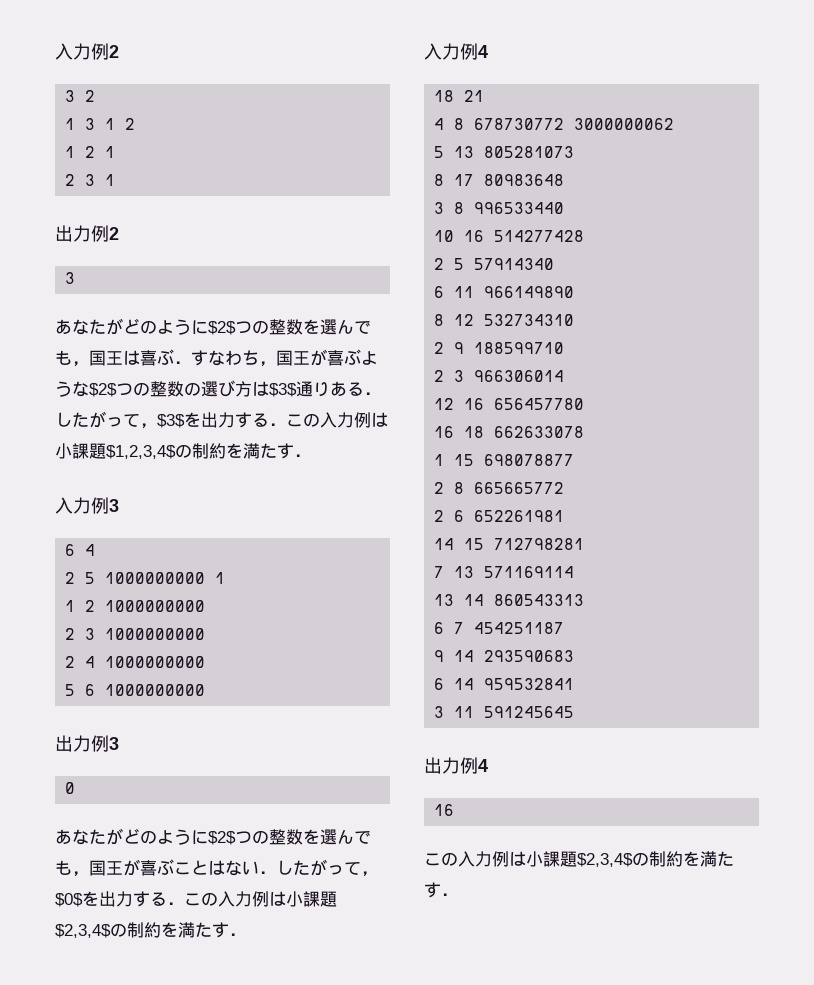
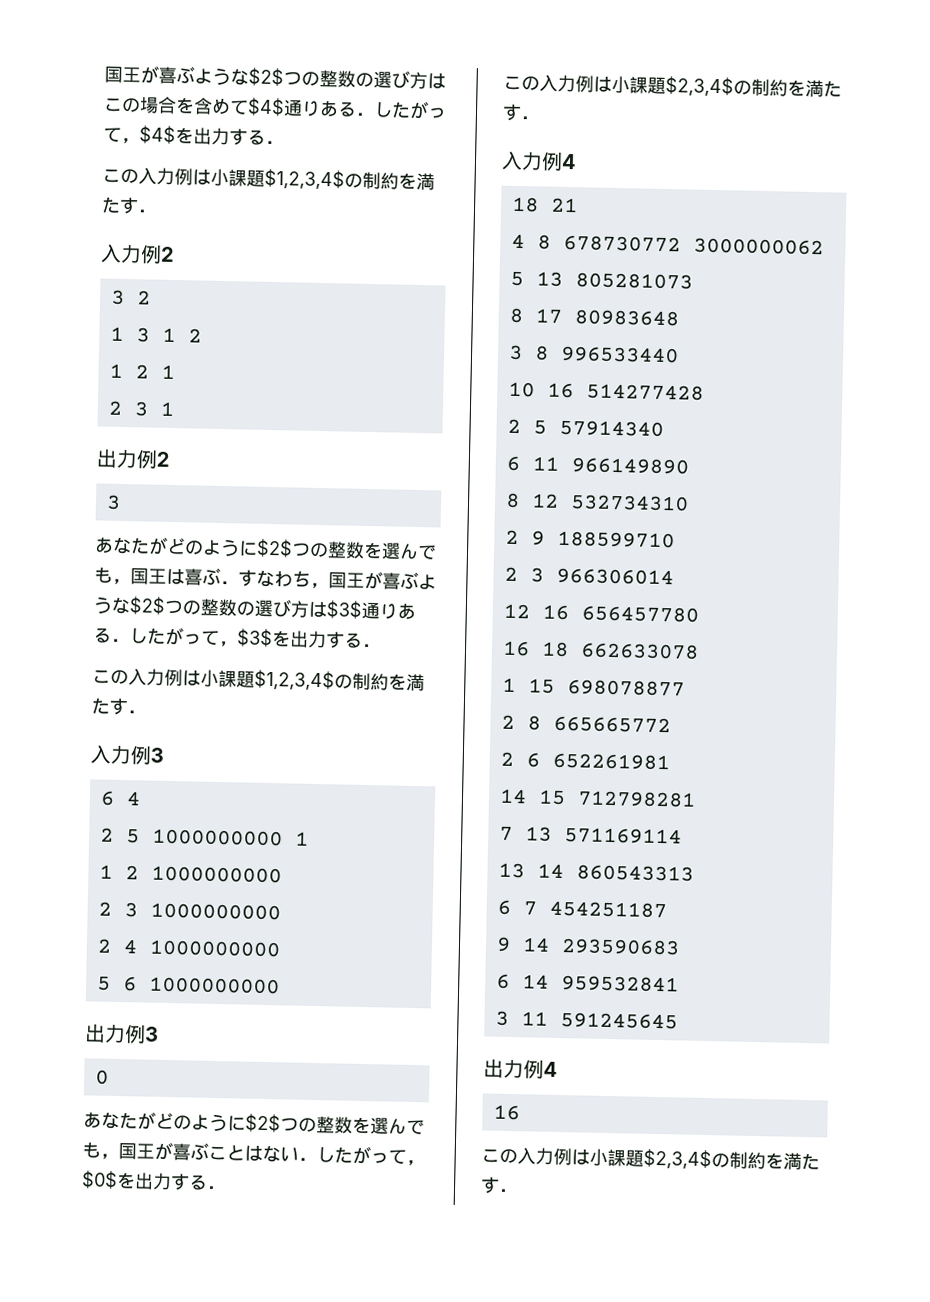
(55, 51) none -> [104,65,446,90] [103,96,447,120] [103,125,284,146] [102,167,435,191] [101,196,156,215] 国王が喜ぶような$2$つの整数の選び方はこの場合を含めて$4$通りある．したがって，$4$を出力する． // この入力例は小課題$1,2,3,4$の制約を満たす． //
(286, 424) none -> (381, 645) //
(184, 903) none -> (226, 1187) //

